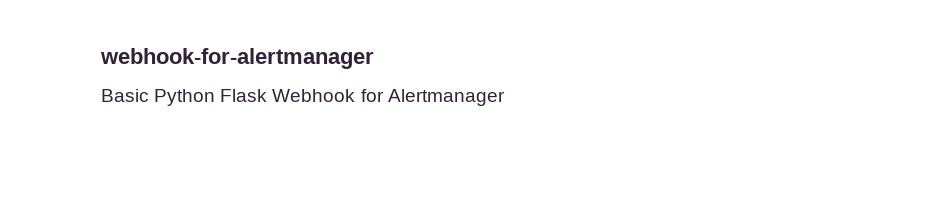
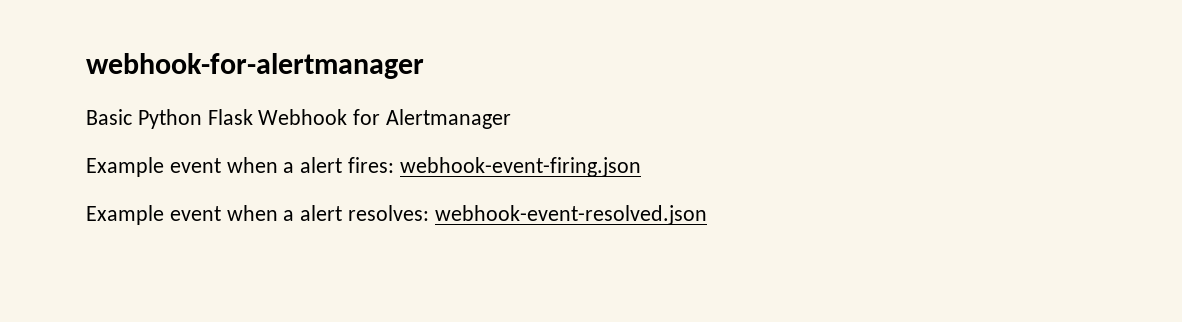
(505, 97) none -> [86,157,641,177] [86,205,707,225] // Example event when a alert fires: webhook-event-firing.json // Example event when a alert resolves: webhook-event-resolved.json

